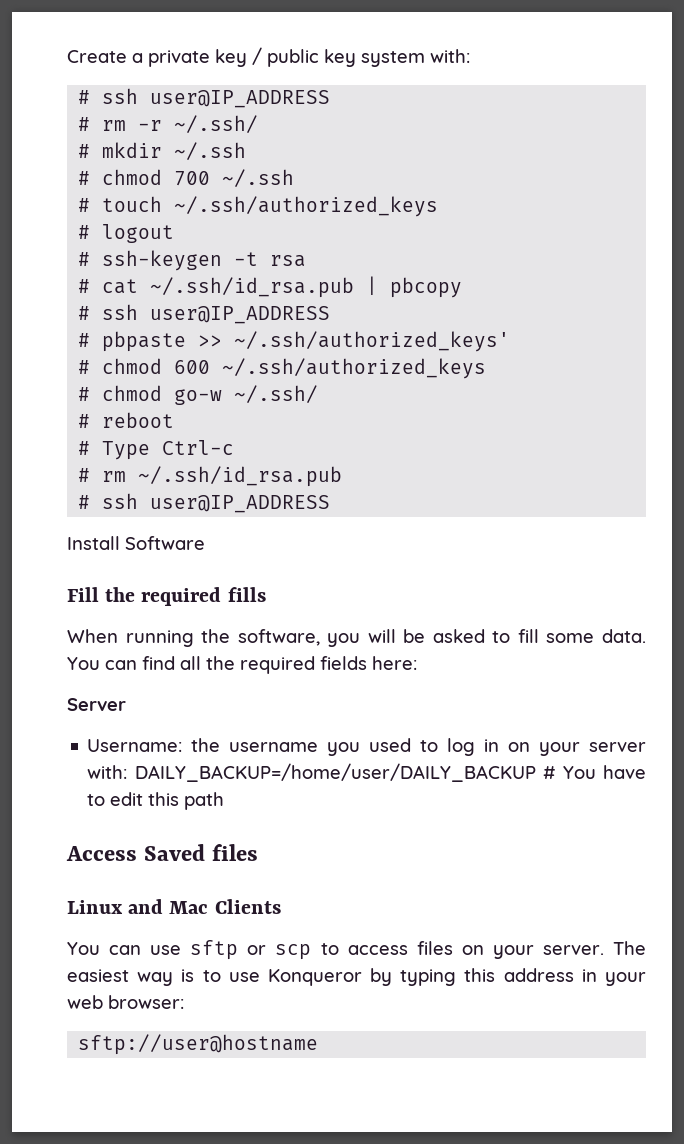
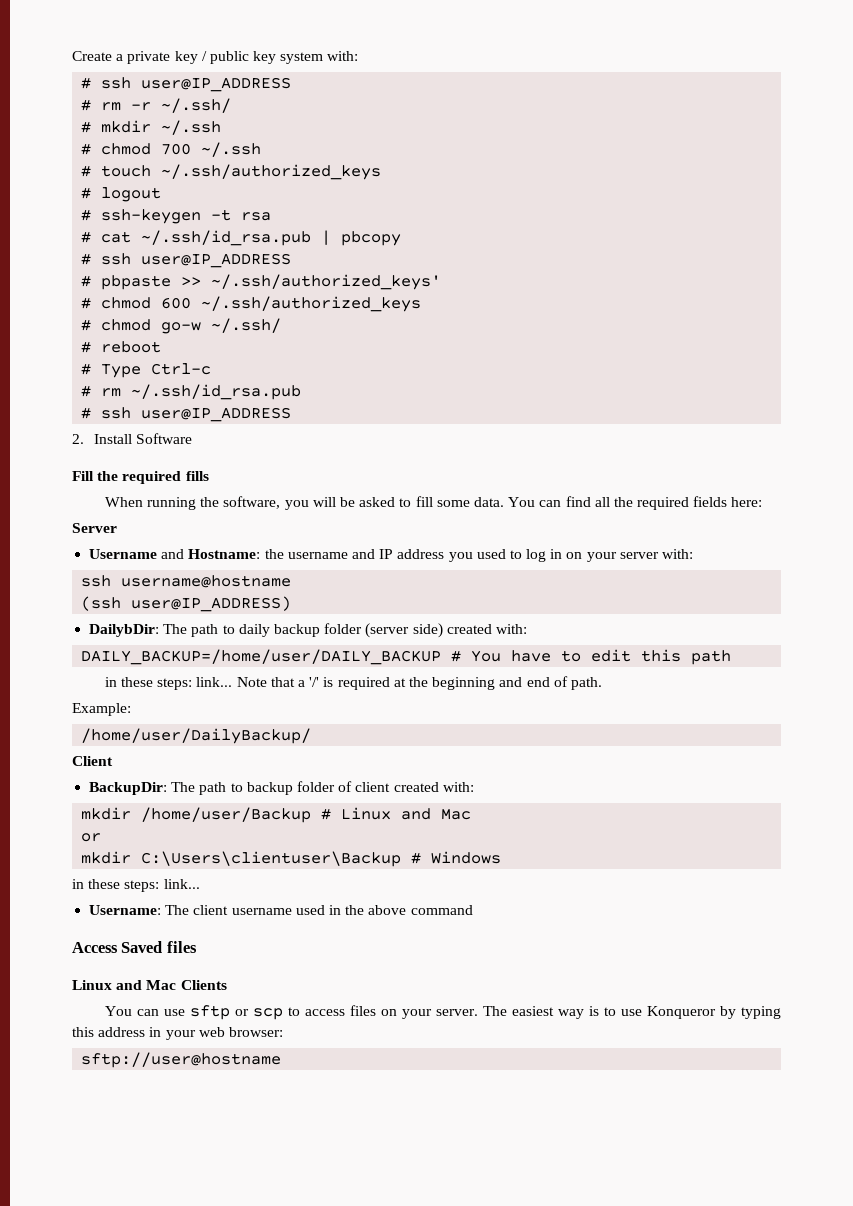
(331, 504) none -> [72,434,84,444] 2.
[87,738,319,752] Username: the username -> [89,549,445,559] Username and Hostname: the username and IP address
(128, 772) none -> [81,575,292,588] [81,596,292,612] [89,623,527,638] // ssh username@hostname // (ssh user@IP_ADDRESS) // DailybDir: The path to daily backup folder (server side) created with: //
(225, 801) none -> [104,676,602,690] [72,703,131,716] [81,728,312,744] [72,756,113,766] [89,781,474,795] [81,807,472,823] [81,833,102,842] [81,851,502,867] [72,879,200,892] [89,905,473,915] // in these steps: link... Note that a '/' is required at the beginning and end of path. // Example: // /home/user/DailyBackup/ // Client // BackupDir: The path to backup folder of client created with: // mkdir /home/user/Backup # Linux and Mac // or // mkdir C:\Users\clientuser\Backup # Windows // in these steps: link... // Username: The client username used in the above command

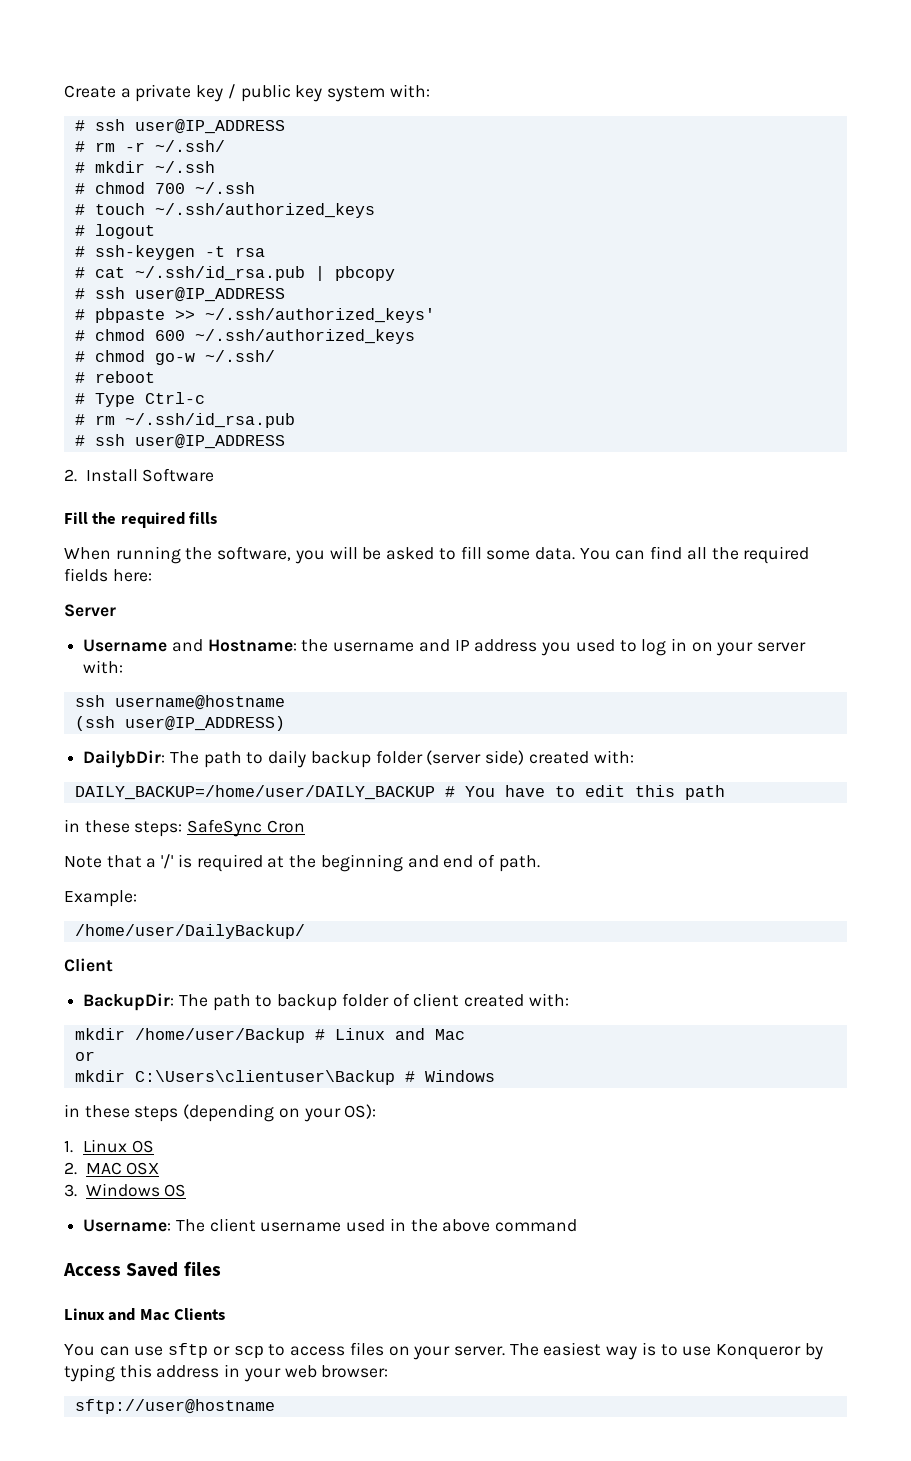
[196,677,233,687] link... -> [187,819,305,837] SafeSync Cron //
[124,879,200,892] steps: link... -> [134,1104,377,1122] [64,1139,155,1153] [64,1162,160,1175] [64,1183,187,1197] steps (depending on your OS): // 1. Linux OS // 2. MAC OSX // 3. Windows OS

